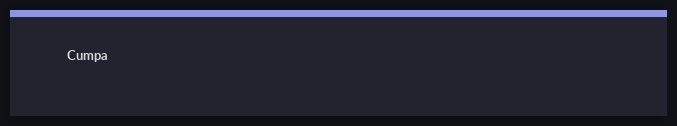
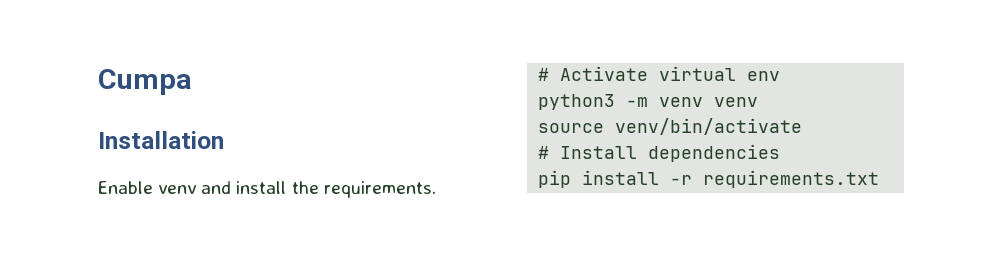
(108, 56) none -> [98,131,224,149] [98,181,436,198] [538,66,781,81] [538,94,759,110] [538,118,803,135] [538,144,781,162] [538,170,880,188] // Installation // Enable venv and install the requirements. // # Activate virtual env // python3 -m venv venv // source venv/bin/activate // # Install dependencies // pip install -r requirements.txt

